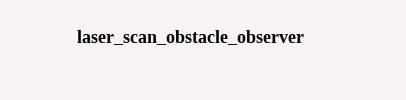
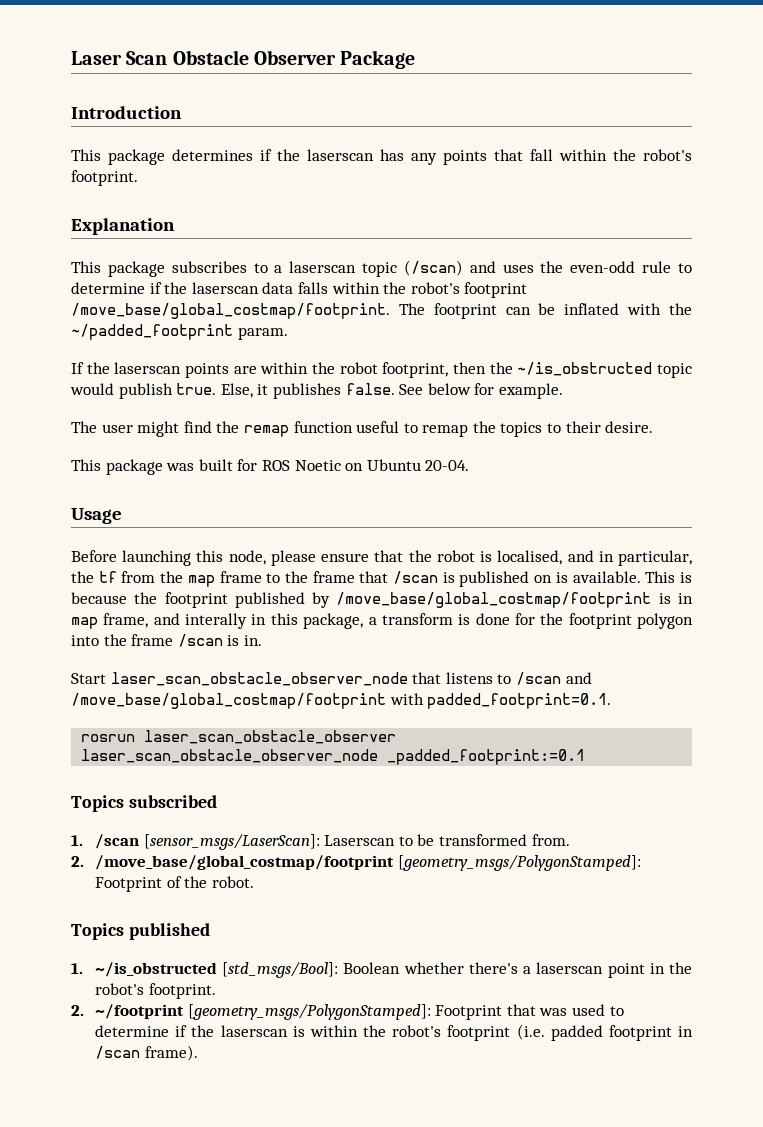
[77,30,304,45] laser_scan_obstacle_observer -> [71,50,416,69] [71,106,182,119] [71,149,692,165] [71,170,138,186] [71,218,175,235] [71,260,692,277] [71,282,528,298] [71,303,692,319] [71,324,288,340] [71,362,693,378] [70,383,563,399] [71,421,654,437] [71,459,470,475] [71,508,122,524] [71,550,692,566] [71,571,692,587] [71,592,693,608] [71,613,693,629] [71,634,262,647] [71,672,592,686] [71,693,612,709] [81,730,397,744] [81,749,586,765] [71,795,217,812] [71,834,570,850] [71,855,641,871] [95,876,254,892] [71,923,210,940] [71,962,692,978] [95,983,216,999] [71,1004,624,1020] [95,1024,694,1041] [95,1045,198,1061] Laser Scan Obstacle Observer Package // Introduction // This package determines if the laserscan has any points that fall within the robot's footprint. // Explanation // This package subscribes to a laserscan topic (/scan) and uses the even-odd rule to determine if the laserscan data falls within the robot's footprint /move_base/global_costmap/footprint. The footprint can be inflated with the ~/padded_footprint param. // If the laserscan points are within the robot footprint, then the ~/is_obstructed topic would publish true. Else, it publishes false. See below for example. // The user might find the remap function useful to remap the topics to their desire. // This package was built for ROS Noetic on Ubuntu 20-04. // Usage // Before launching this node, please ensure that the robot is localised, and in particular, the tf from the map frame to the frame that /scan is published on is available. This is because the footprint published by /move_base/global_costmap/footprint is in map frame, and interally in this package, a transform is done for the footprint polygon into the frame /scan is in. // Start laser_scan_obstacle_observer_node that listens to /scan and /move_base/global_costmap/footprint with padded_footprint=0.1. // rosrun laser_scan_obstacle_observer laser_scan_obstacle_observer_node _padded_footprint:=0.1 // Topics subscribed // 1. /scan [sensor_msgs/LaserScan]: Laserscan to be transformed from. // 2. /move_base/global_costmap/footprint [geometry_msgs/PolygonStamped]: Footprint of the robot. // Topics published // 1. ~/is_obstructed [std_msgs/Bool]: Boolean whether there's a laserscan point in the robot's footprint. // 2. ~/footprint [geometry_msgs/PolygonStamped]: Footprint that was used to determine if the laserscan is within the robot's footprint (i.e. padded footprint in /scan frame).

